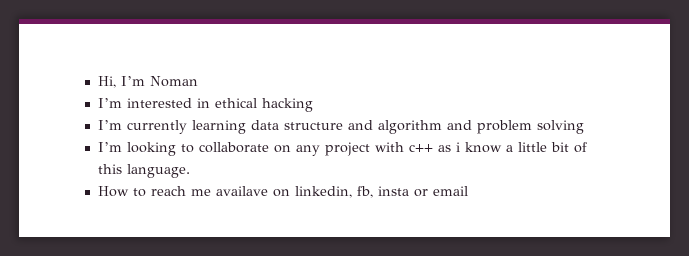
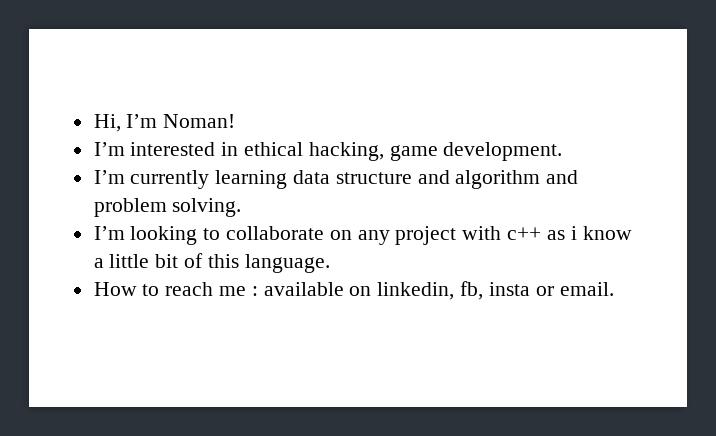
[149,76,198,87] Noman -> [163,114,236,128] Noman!
[261,98,313,112] hacking -> [308,142,563,161] hacking, game development.
[536,120,584,134] solving -> [172,198,242,217] solving.
[215,186,268,196] availave -> [251,282,344,296] : available
[432,186,468,196] email -> [559,282,614,296] email.

